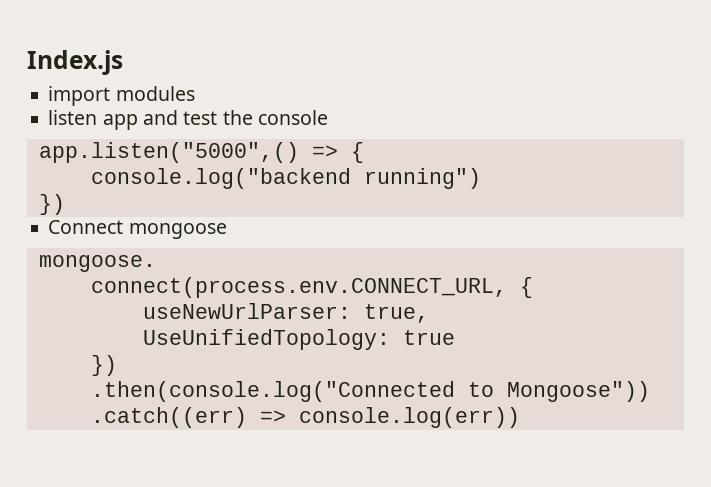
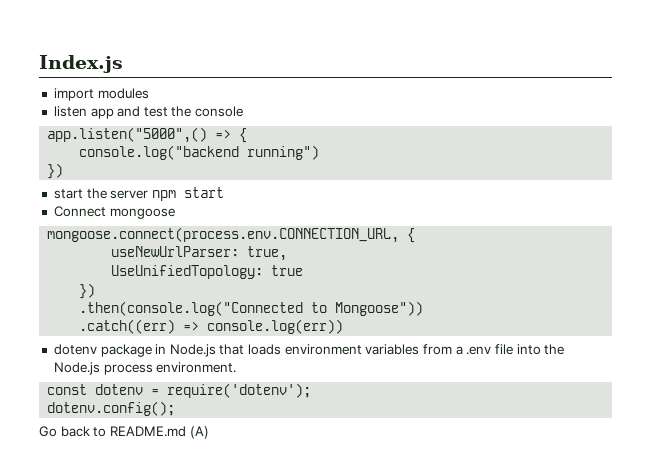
(65, 204) none -> [53,187,224,201] // start the server npm start
[38,255,156,272] [90,277,507,298] mongoose. // connect(process.env.CONNECT_URL, -> [47,227,400,243] mongoose.connect(process.env.CONNECTION_URL,
(520, 417) none -> [53,344,565,357] [53,362,237,375] [47,383,312,398] [47,401,176,416] [39,426,209,439] // dotenv package in Node.js that loads environment variables from a .env file into the Node.js process environment. // const dotenv = require('dotenv'); // dotenv.config(); // Go back to README.md (A)

